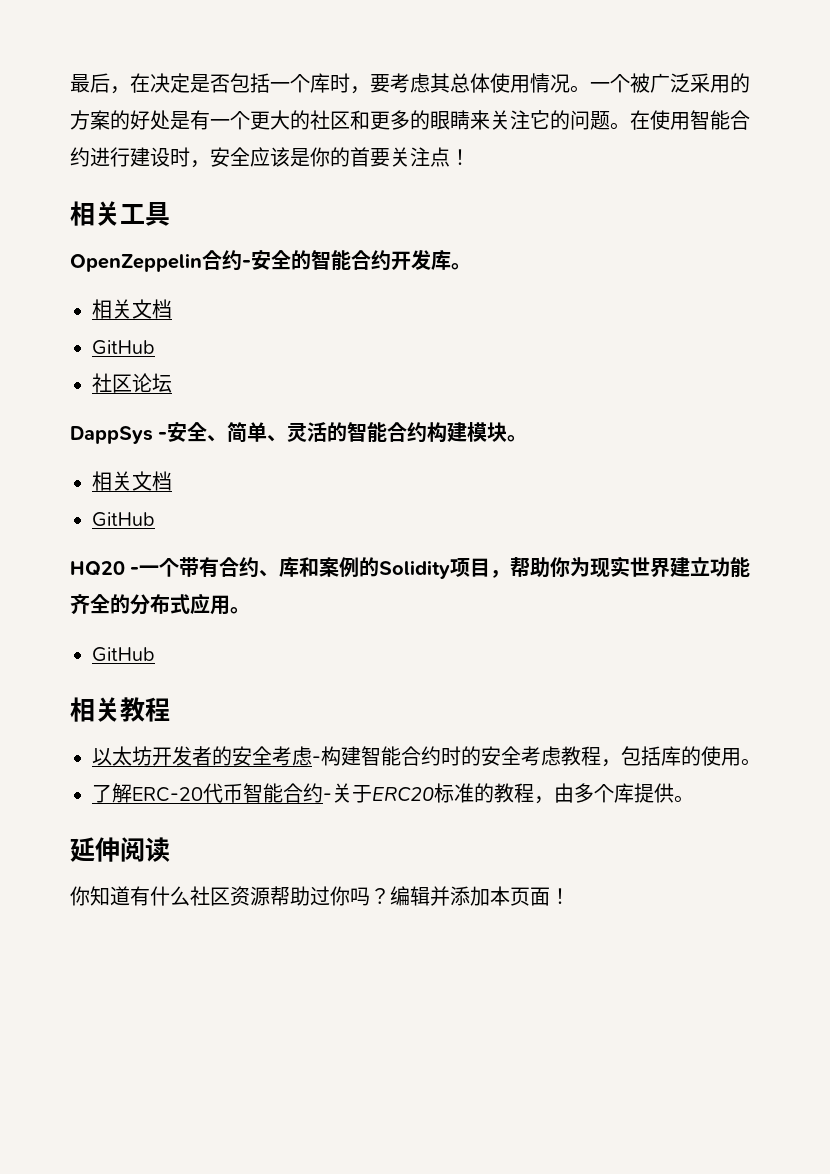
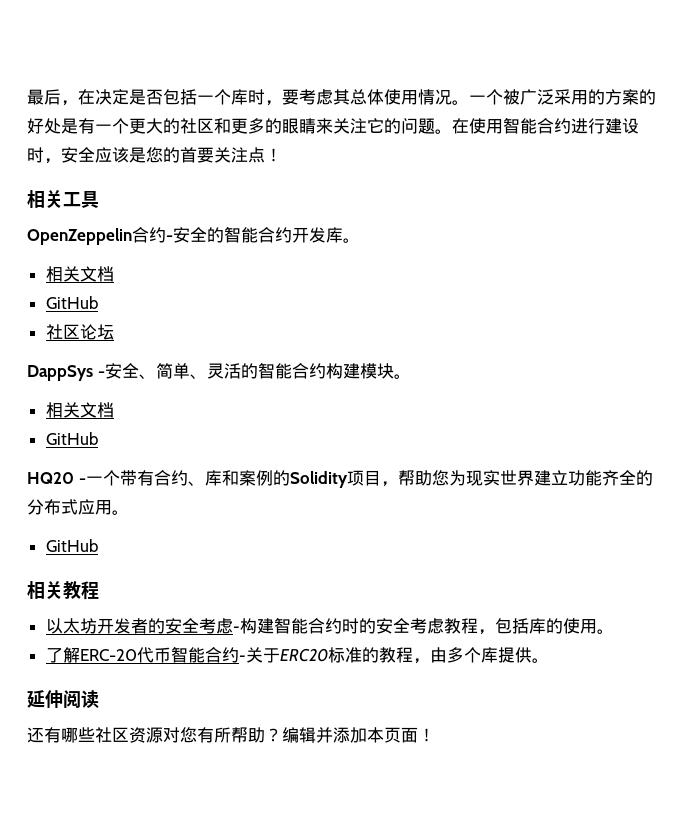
[310,147,330,167] 你 -> [146,147,163,163] 您
[550,557,571,577] 你 -> [431,470,449,486] 您
[70,886,370,906] 你知道有什么社区资源帮助过你吗 -> [27,727,265,743] 还有哪些社区资源对您有所帮助

